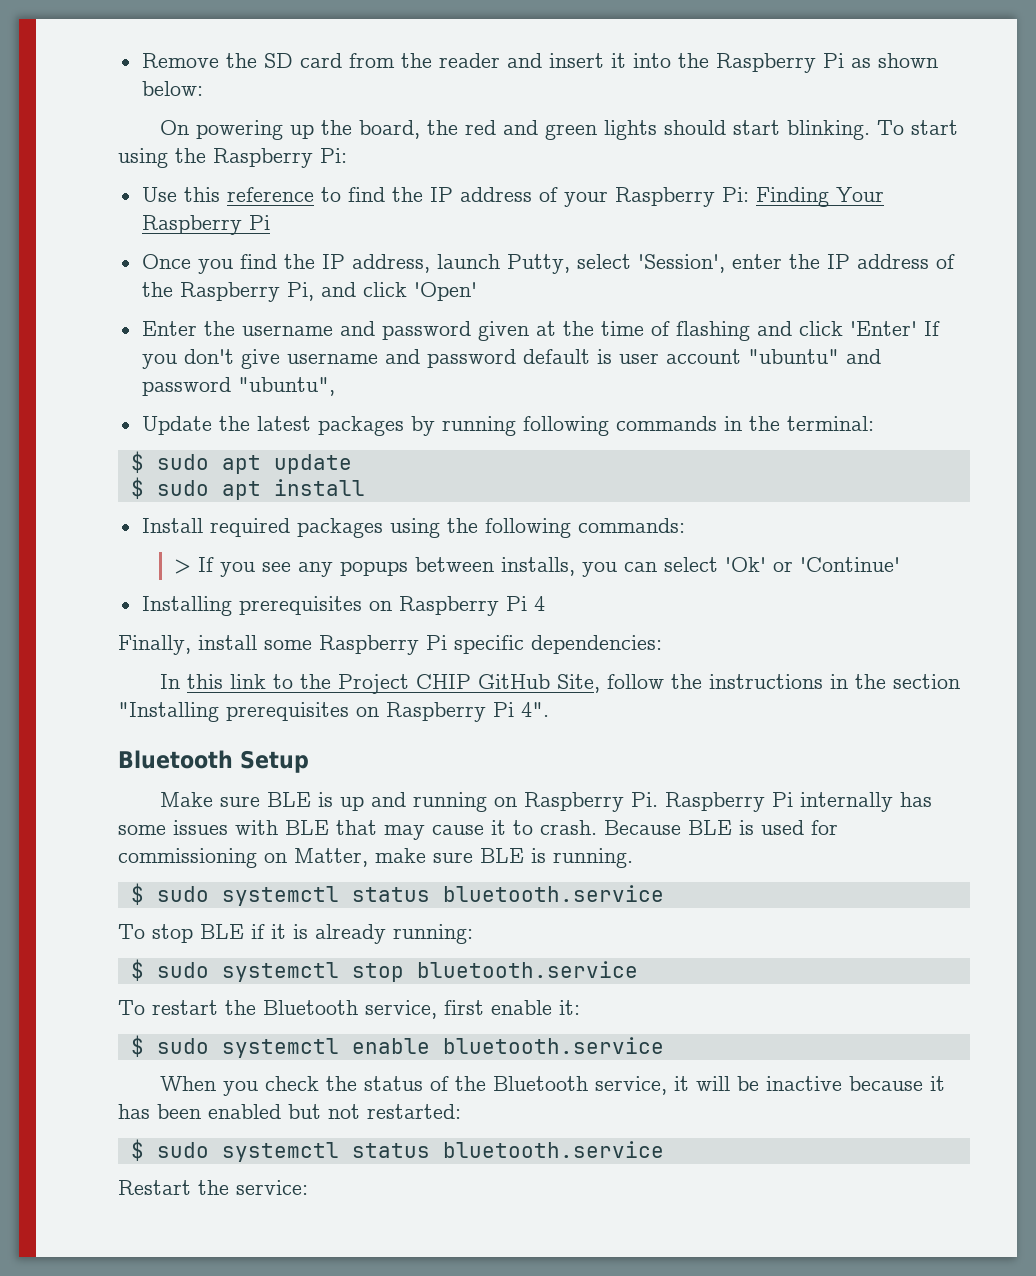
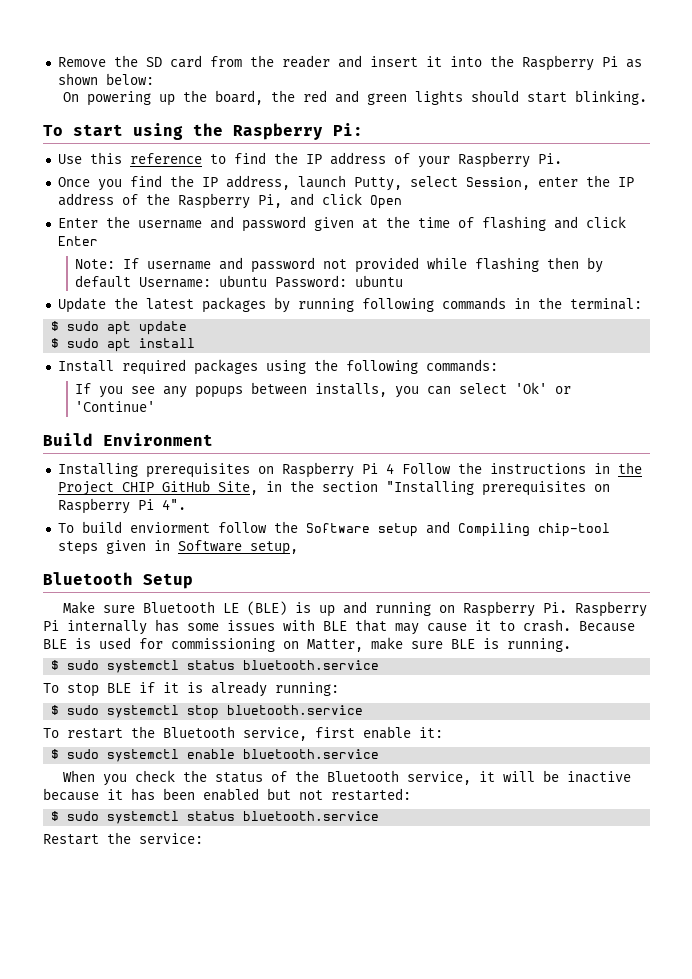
(871, 130) none -> (647, 97) //
[721,187,884,207] [141,215,270,235] Pi: Finding Your Raspberry Pi -> [537,153,562,164] Pi.
[637,254,725,273] 'Session', -> [465,177,530,190] Session,
[413,282,477,301] 'Open' -> [369,195,402,209] Open
[849,321,940,336] [141,349,881,369] [141,377,335,396] 'Enter' If you don't give username and password default is user account "ubuntu" and password "ubuntu", -> [57,236,98,246] [75,257,604,273] [75,275,404,288] Enter // Note: If username and password not provided while flashing then by default Username: ubuntu Password: ubuntu
[173,559,191,574] > -> (498, 365) none
(900, 564) none -> [43,433,213,446] // Build Environment
[118,635,662,655] [160,674,294,689] // Finally, install some Raspberry Pi specific dependencies: // In this link to -> [401,462,610,474] Follow the instructions in
[607,674,824,689] follow the instructions -> (258, 488) none
(549, 709) none -> [57,521,610,537] [57,540,298,555] // To build enviorment follow the Software setup and Compiling chip-tool steps given in Software setup,
[267,792,312,807] BLE -> [142,601,287,615] Bluetooth LE (BLE)

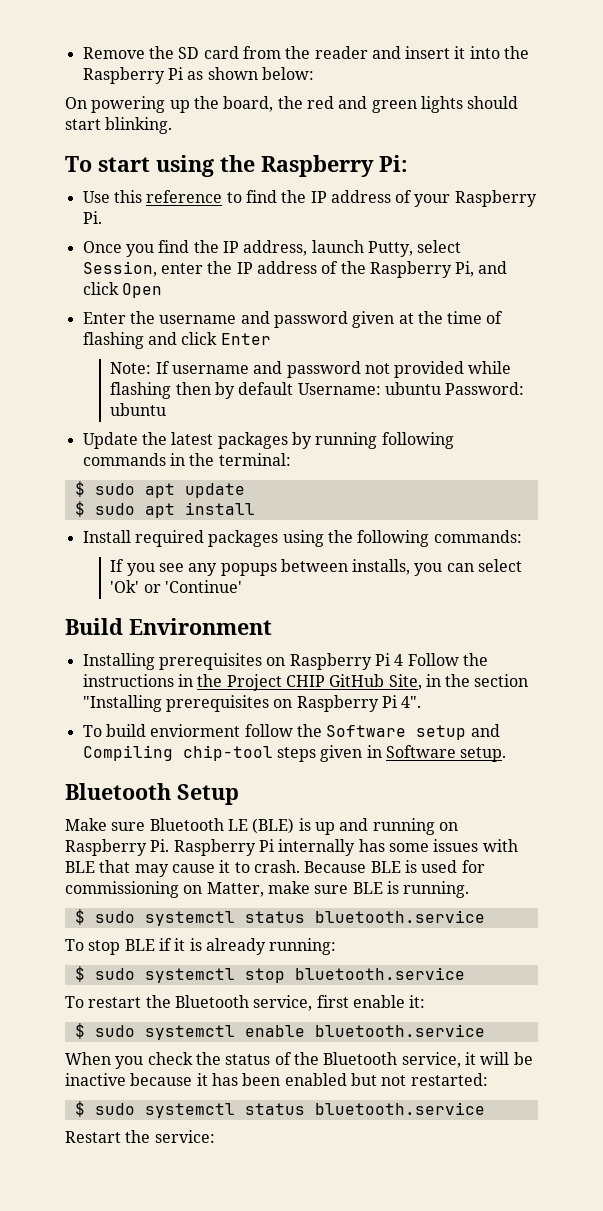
[249,541,298,555] setup, -> [460,747,507,762] setup.

